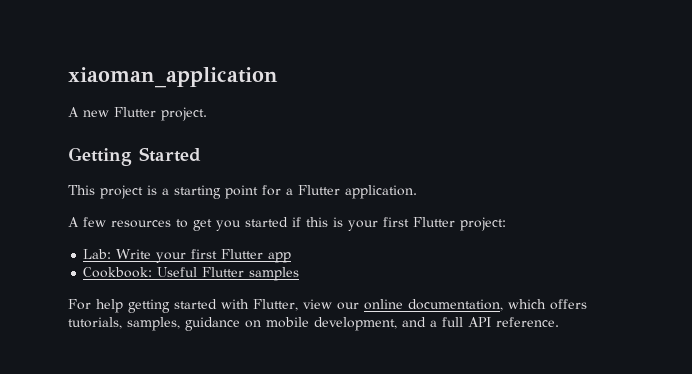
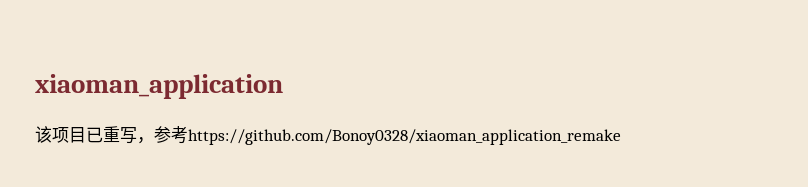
[68,107,207,121] [68,147,201,166] [68,185,417,199] [68,217,506,231] [83,249,292,263] [83,267,300,281] [68,299,587,313] [68,317,559,331] A new Flutter project. // Getting Started // This project is a starting point for a Flutter application. // A few resources to get you started if this is your first Flutter project: // Lab: Write your first Flutter app // Cookbook: Useful Flutter samples // For help getting started with Flutter, view our online documentation, which offers tutorials, samples, guidance on mobile development, and a full API reference. -> [35,126,621,145] 该项目已重写，参考https://github.com/Bonoy0328/xiaoman_application_remake

